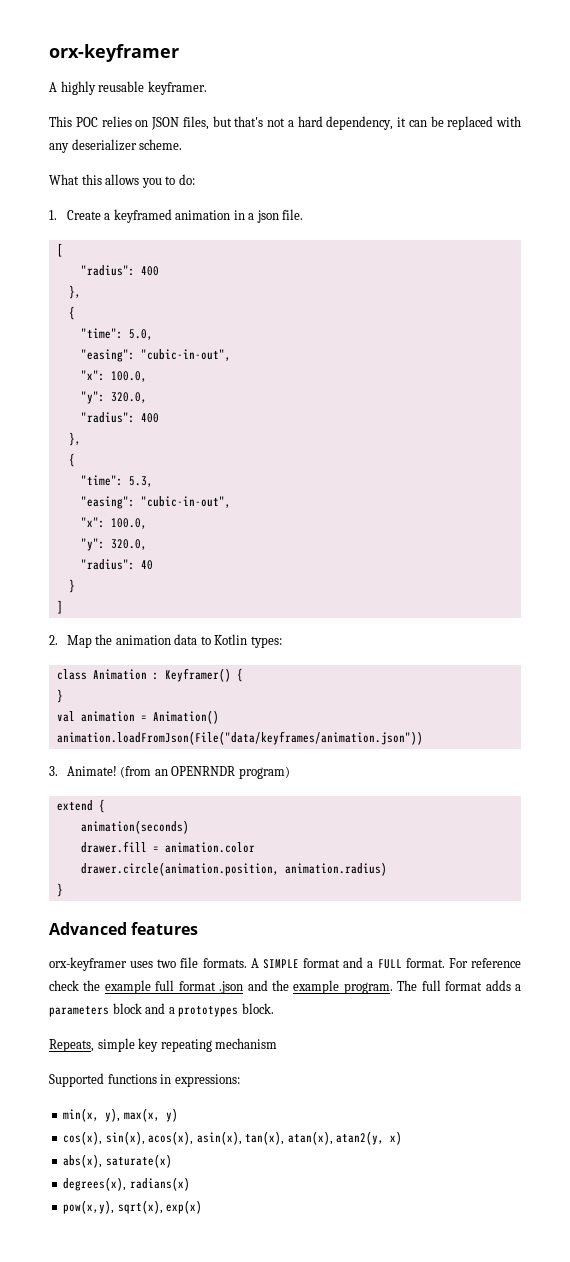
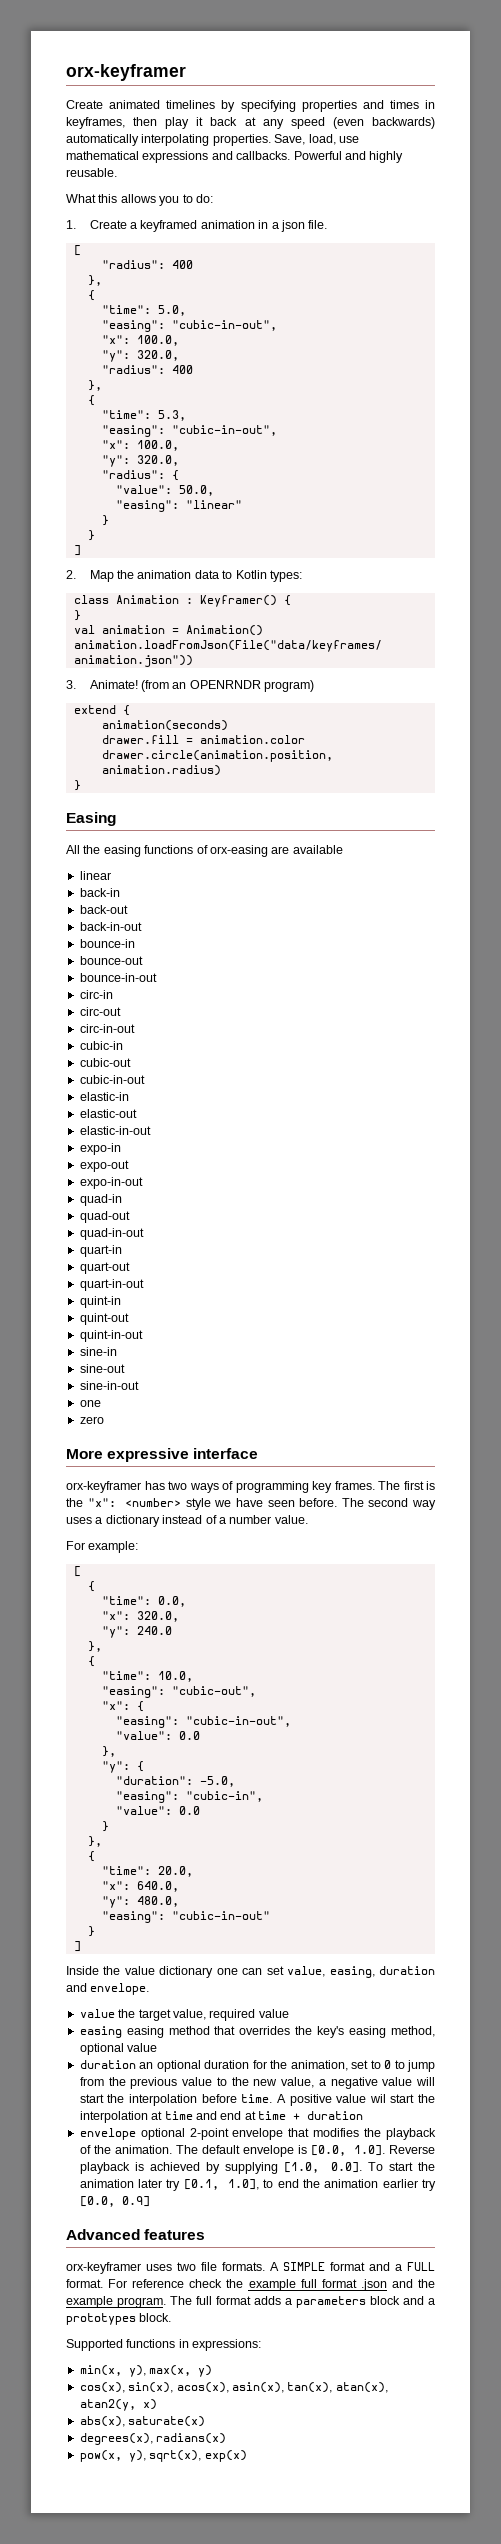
[49,81,207,95] [49,116,521,130] [49,139,183,153] A highly reusable keyframer. // This POC relies on JSON files, but that's not a hard dependency, it can be replaced with any deserializer scheme. -> [66,100,435,112] [66,117,435,129] [66,134,359,146] [66,151,404,163] [66,168,117,177] Create animated timelines by specifying properties and times in keyframes, then play it back at any speed (even backwards) automatically interpolating properties. Save, load, use mathematical expressions and callbacks. Powerful and highly reusable.
[140,560,153,570] 40 -> [171,470,179,481] [115,485,214,496] [115,500,242,512] [101,515,109,526] { // "value": 50.0, // "easing": "linear" // }
(63, 890) none -> [66,812,116,826] [66,845,343,857] [79,871,111,880] [79,888,120,897] [79,905,128,914] [79,922,142,931] [79,939,135,948] [79,956,143,965] [79,973,157,982] [79,990,113,999] [79,1007,121,1016] [79,1024,135,1033] [79,1041,123,1050] [79,1058,131,1067] [79,1075,145,1084] [79,1092,129,1101] [79,1109,137,1118] [79,1126,151,1135] [79,1143,121,1155] [79,1160,129,1172] [79,1177,143,1189] [79,1194,122,1206] [79,1211,130,1223] [79,1228,144,1240] [79,1245,122,1257] [79,1262,130,1274] [79,1279,144,1291] [79,1296,121,1308] [79,1313,129,1325] [79,1330,143,1342] [79,1347,117,1356] [79,1364,125,1373] [79,1381,139,1390] [79,1400,101,1407] [79,1416,104,1424] [66,1448,259,1462] [66,1481,435,1493] [66,1498,436,1510] [66,1515,308,1527] [66,1541,139,1553] [73,1566,81,1577] [87,1581,95,1592] [101,1596,186,1607] [101,1611,179,1622] [101,1626,172,1638] [87,1641,102,1652] [87,1656,95,1667] [101,1671,193,1682] [101,1686,256,1698] [101,1701,144,1712] [115,1716,291,1728] [115,1731,200,1740] [101,1746,116,1757] [101,1761,144,1773] [115,1776,235,1787] [115,1791,263,1803] [115,1806,200,1815] [101,1821,109,1832] [87,1836,102,1847] [87,1851,95,1862] [101,1866,193,1877] [101,1881,179,1892] [101,1896,179,1908] [101,1911,270,1923] [87,1926,95,1937] [73,1941,81,1952] [66,1966,436,1978] [66,1983,150,1995] [79,2009,289,2021] [79,2026,435,2038] [79,2043,158,2055] [79,2060,436,2072] [79,2077,435,2089] [79,2094,435,2106] [79,2111,363,2123] [79,2128,436,2140] [79,2145,435,2157] [79,2162,435,2174] [79,2179,437,2191] [79,2196,150,2207] // Easing // All the easing functions of orx-easing are available // linear // back-in // back-out // back-in-out // bounce-in // bounce-out // bounce-in-out // circ-in // circ-out // circ-in-out // cubic-in // cubic-out // cubic-in-out // elastic-in // elastic-out // elastic-in-out // expo-in // expo-out // expo-in-out // quad-in // quad-out // quad-in-out // quart-in // quart-out // quart-in-out // quint-in // quint-out // quint-in-out // sine-in // sine-out // sine-in-out // one // zero // More expressive interface // orx-keyframer has two ways of programming key frames. The first is the "x": <number> style we have seen before. The second way uses a dictionary instead of a number value. // For example: // [ // { // "time": 0.0, // "x": 320.0, // "y": 240.0 // }, // { // "time": 10.0, // "easing": "cubic-out", // "x": { // "easing": "cubic-in-out", // "value": 0.0 // }, // "y": { // "duration": -5.0, // "easing": "cubic-in", // "value": 0.0 // } // }, // { // "time": 20.0, // "x": 640.0, // "y": 480.0, // "easing": "cubic-in-out" // } // ] // Inside the value dictionary one can set value, easing, duration and envelope. // value the target value, required value // easing easing method that overrides the key's easing method, optional value // duration an optional duration for the animation, set to 0 to jump from the previous value to the new value, a negative value will start the interpolation before time. A positive value wil start the interpolation at time and end at time + duration // envelope optional 2-point envelope that modifies the playback of the animation. The default envelope is [0.0, 1.0]. Reverse playback is achieved by supplying [1.0, 0.0]. To start the animation later try [0.1, 1.0], to end the animation earlier try [0.0, 0.9]
[49,1038,278,1052] // Repeats, simple key repeating mechanism -> (172, 2317) none
[63,1200,115,1214] pow(x,y), -> [79,2450,146,2462] pow(x, y),

